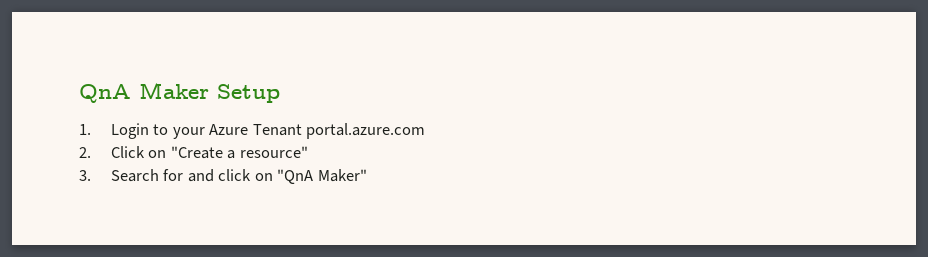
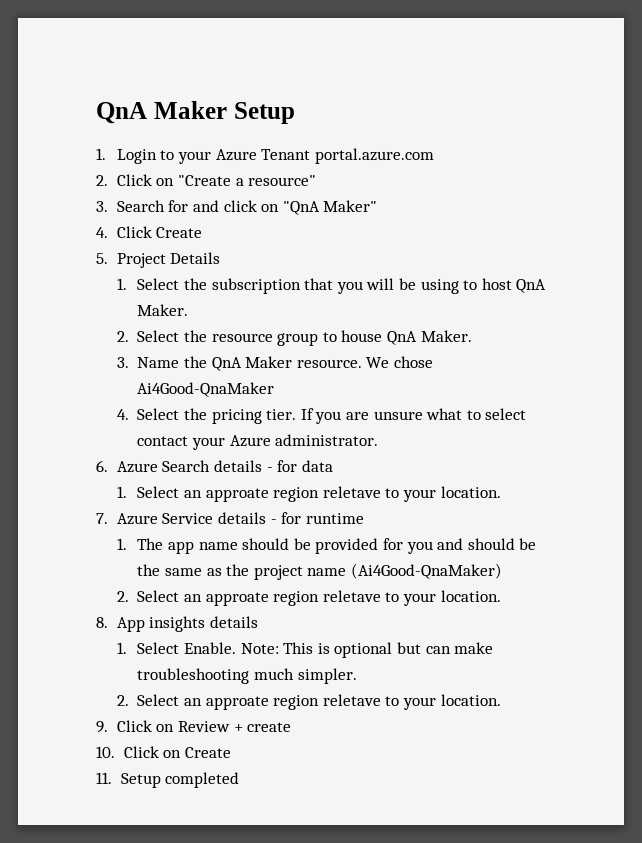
(367, 175) none -> [96,226,203,238] [96,252,221,268] [116,278,547,294] [137,304,189,316] [116,330,472,346] [116,356,433,371] [137,382,275,397] [116,408,527,424] [137,434,379,450] [96,460,333,473] [116,486,501,502] [96,512,364,525] [116,538,537,554] [137,563,502,580] [116,590,501,606] [96,616,258,632] [116,642,494,658] [137,668,357,684] [116,694,501,710] [96,720,292,733] [96,746,231,758] [96,772,240,788] // 4. Click Create // 5. Project Details // 1. Select the subscription that you will be using to host QnA Maker. // 2. Select the resource group to house QnA Maker. // 3. Name the QnA Maker resource. We chose Ai4Good-QnaMaker // 4. Select the pricing tier. If you are unsure what to select contact your Azure administrator. // 6. Azure Search details - for data // 1. Select an approate region reletave to your location. // 7. Azure Service details - for runtime // 1. The app name should be provided for you and should be the same as the project name (Ai4Good-QnaMaker) // 2. Select an approate region reletave to your location. // 8. App insights details // 1. Select Enable. Note: This is optional but can make troubleshooting much simpler. // 2. Select an approate region reletave to your location. // 9. Click on Review + create // 10. Click on Create // 11. Setup completed

